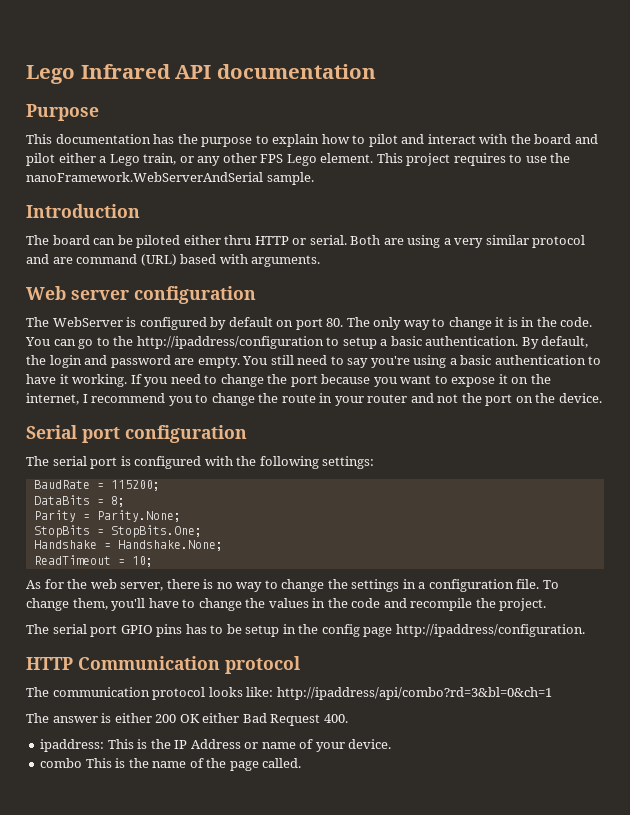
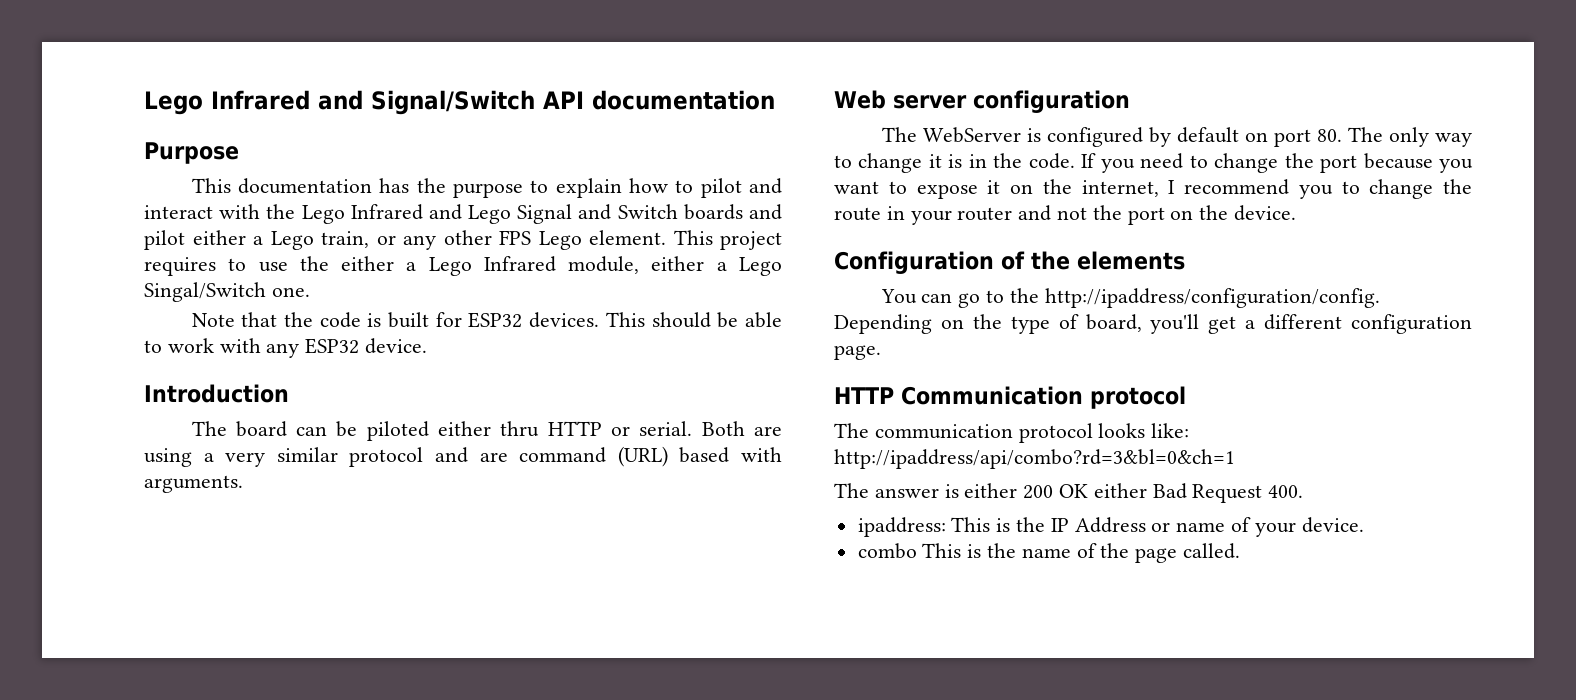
[26,64,171,84] Lego Infrared -> [144,90,535,115] Lego Infrared and Signal/Switch
[534,134,572,144] board -> [301,204,743,224] Lego Infrared and Lego Signal and Switch boards
[26,172,314,185] nanoFramework.WebServerAndSerial sample. -> [341,256,782,276] [144,282,310,302] [191,312,782,328] [144,338,428,358] either a Lego Infrared module, either a Lego Singal/Switch one. // Note that the code is built for ESP32 devices. This should be able to work with any ESP32 device.
[25,336,589,349] [26,355,602,368] [26,374,128,387] You can go to the http://ipaddress/configuration to setup a basic authentication. By default, the login and password are empty. You still need to say you're using a basic authentication to have it working. -> (1075, 161) none
[26,425,247,443] [26,456,375,469] [33,480,160,491] [33,495,125,507] [33,510,181,522] [33,525,202,538] [33,540,223,551] [33,555,153,567] [26,579,559,592] [26,598,547,611] [26,624,585,637] Serial port configuration // The serial port is configured with the following settings: // BaudRate = 115200; // DataBits = 8; // Parity = Parity.None; // StopBits = StopBits.One; // Handshake = Handshake.None; // ReadTimeout = 10; // As for the web server, there is no way to change the settings in a configuration file. To change them, you'll have to change the values in the code and recompile the project. // The serial port GPIO pins has to be setup in the config page http://ipaddress/configuration. -> [834,251,1185,274] [880,288,1380,308] [834,314,1472,334] [834,345,881,360] Configuration of the elements // You can go to the http://ipaddress/configuration/config. Depending on the type of board, you'll get a different configuration page.

